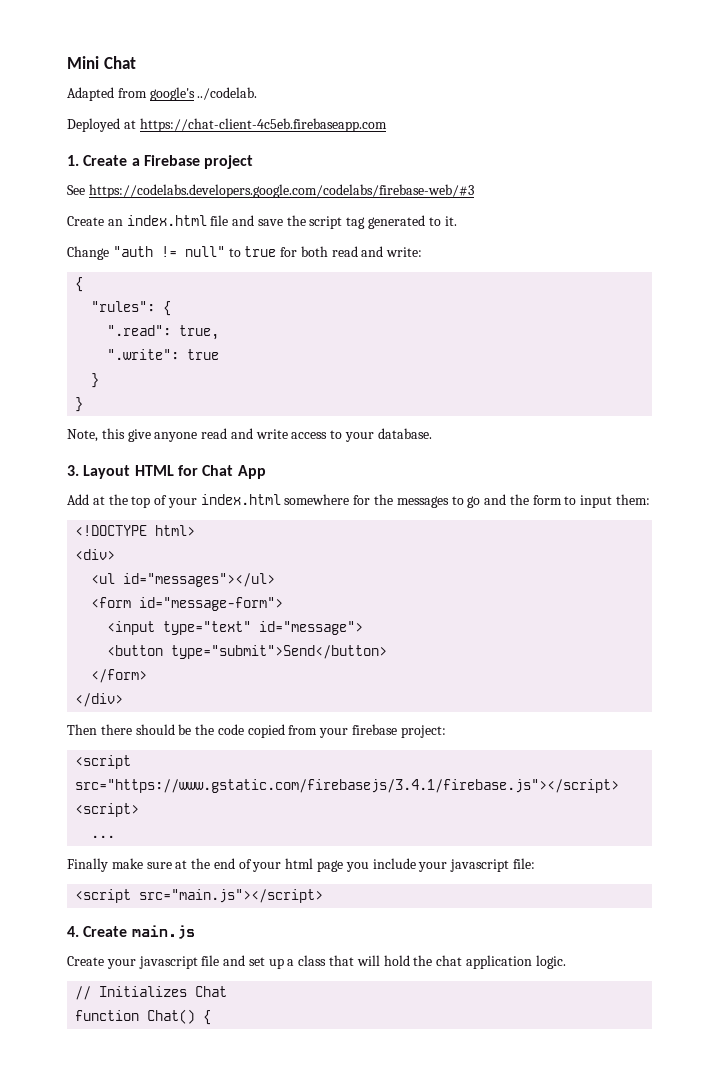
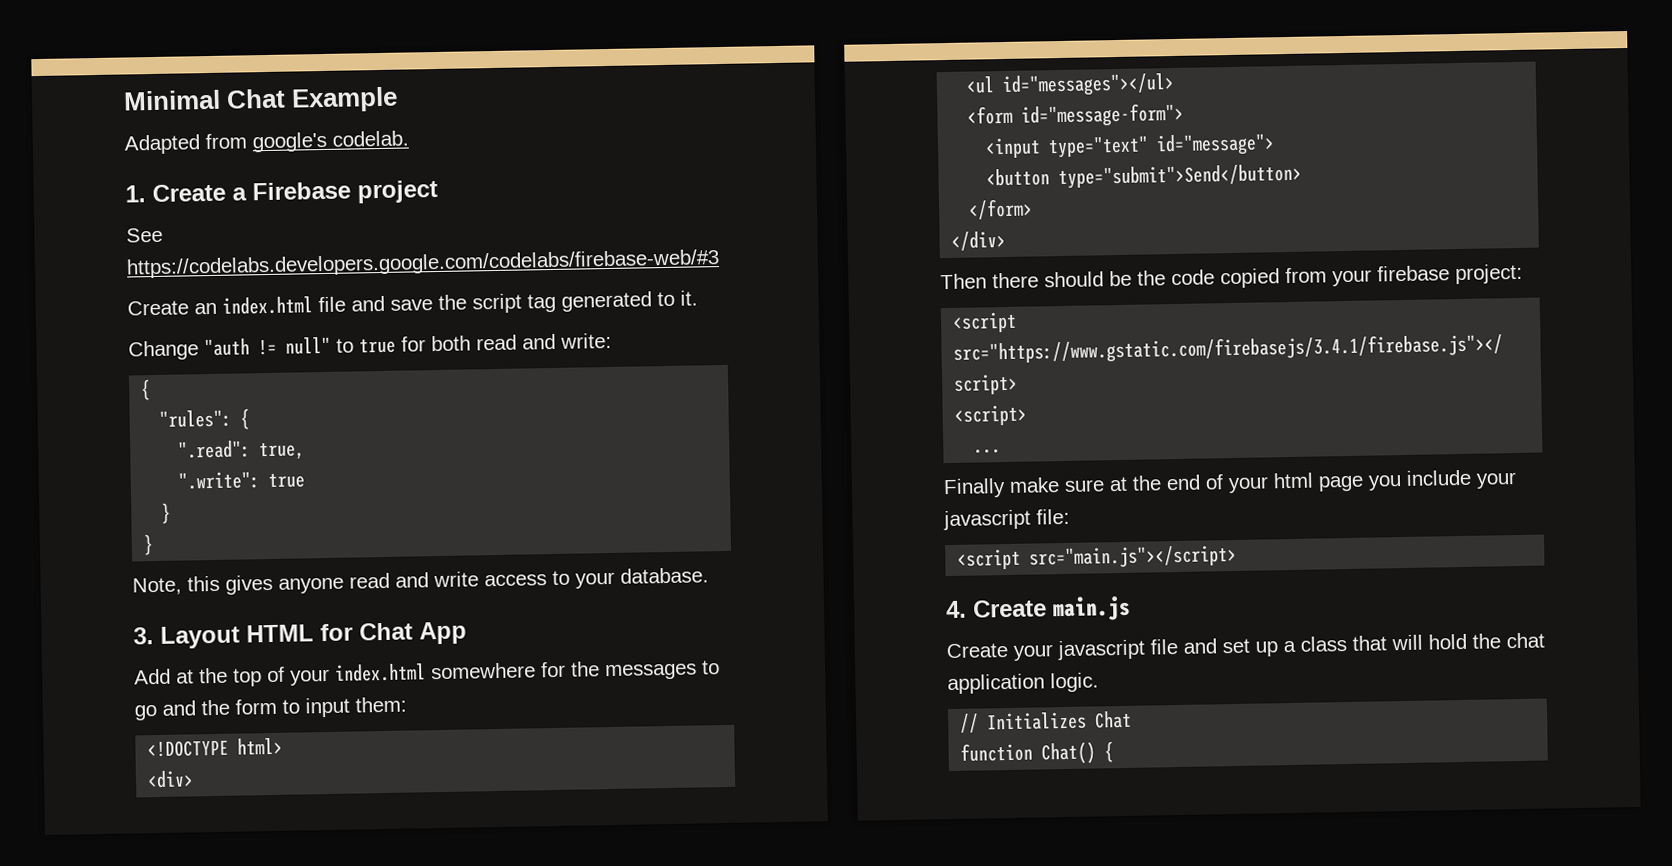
[67,56,136,69] Mini Chat -> [123,86,399,113] Minimal Chat Example
[197,87,258,100] [67,118,387,132] ../codelab. // Deployed at https://chat-client-4c5eb.firebaseapp.com -> [332,130,409,147] codelab.
[127,429,151,442] give -> [225,574,273,595] gives

